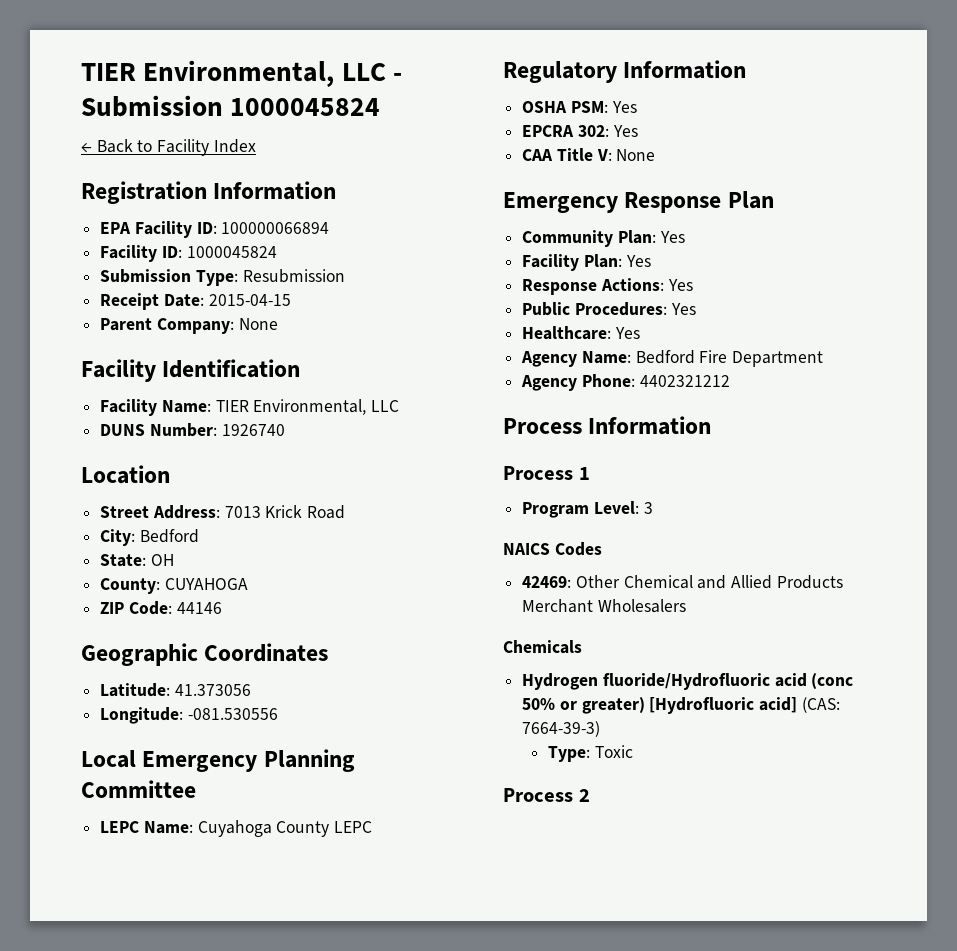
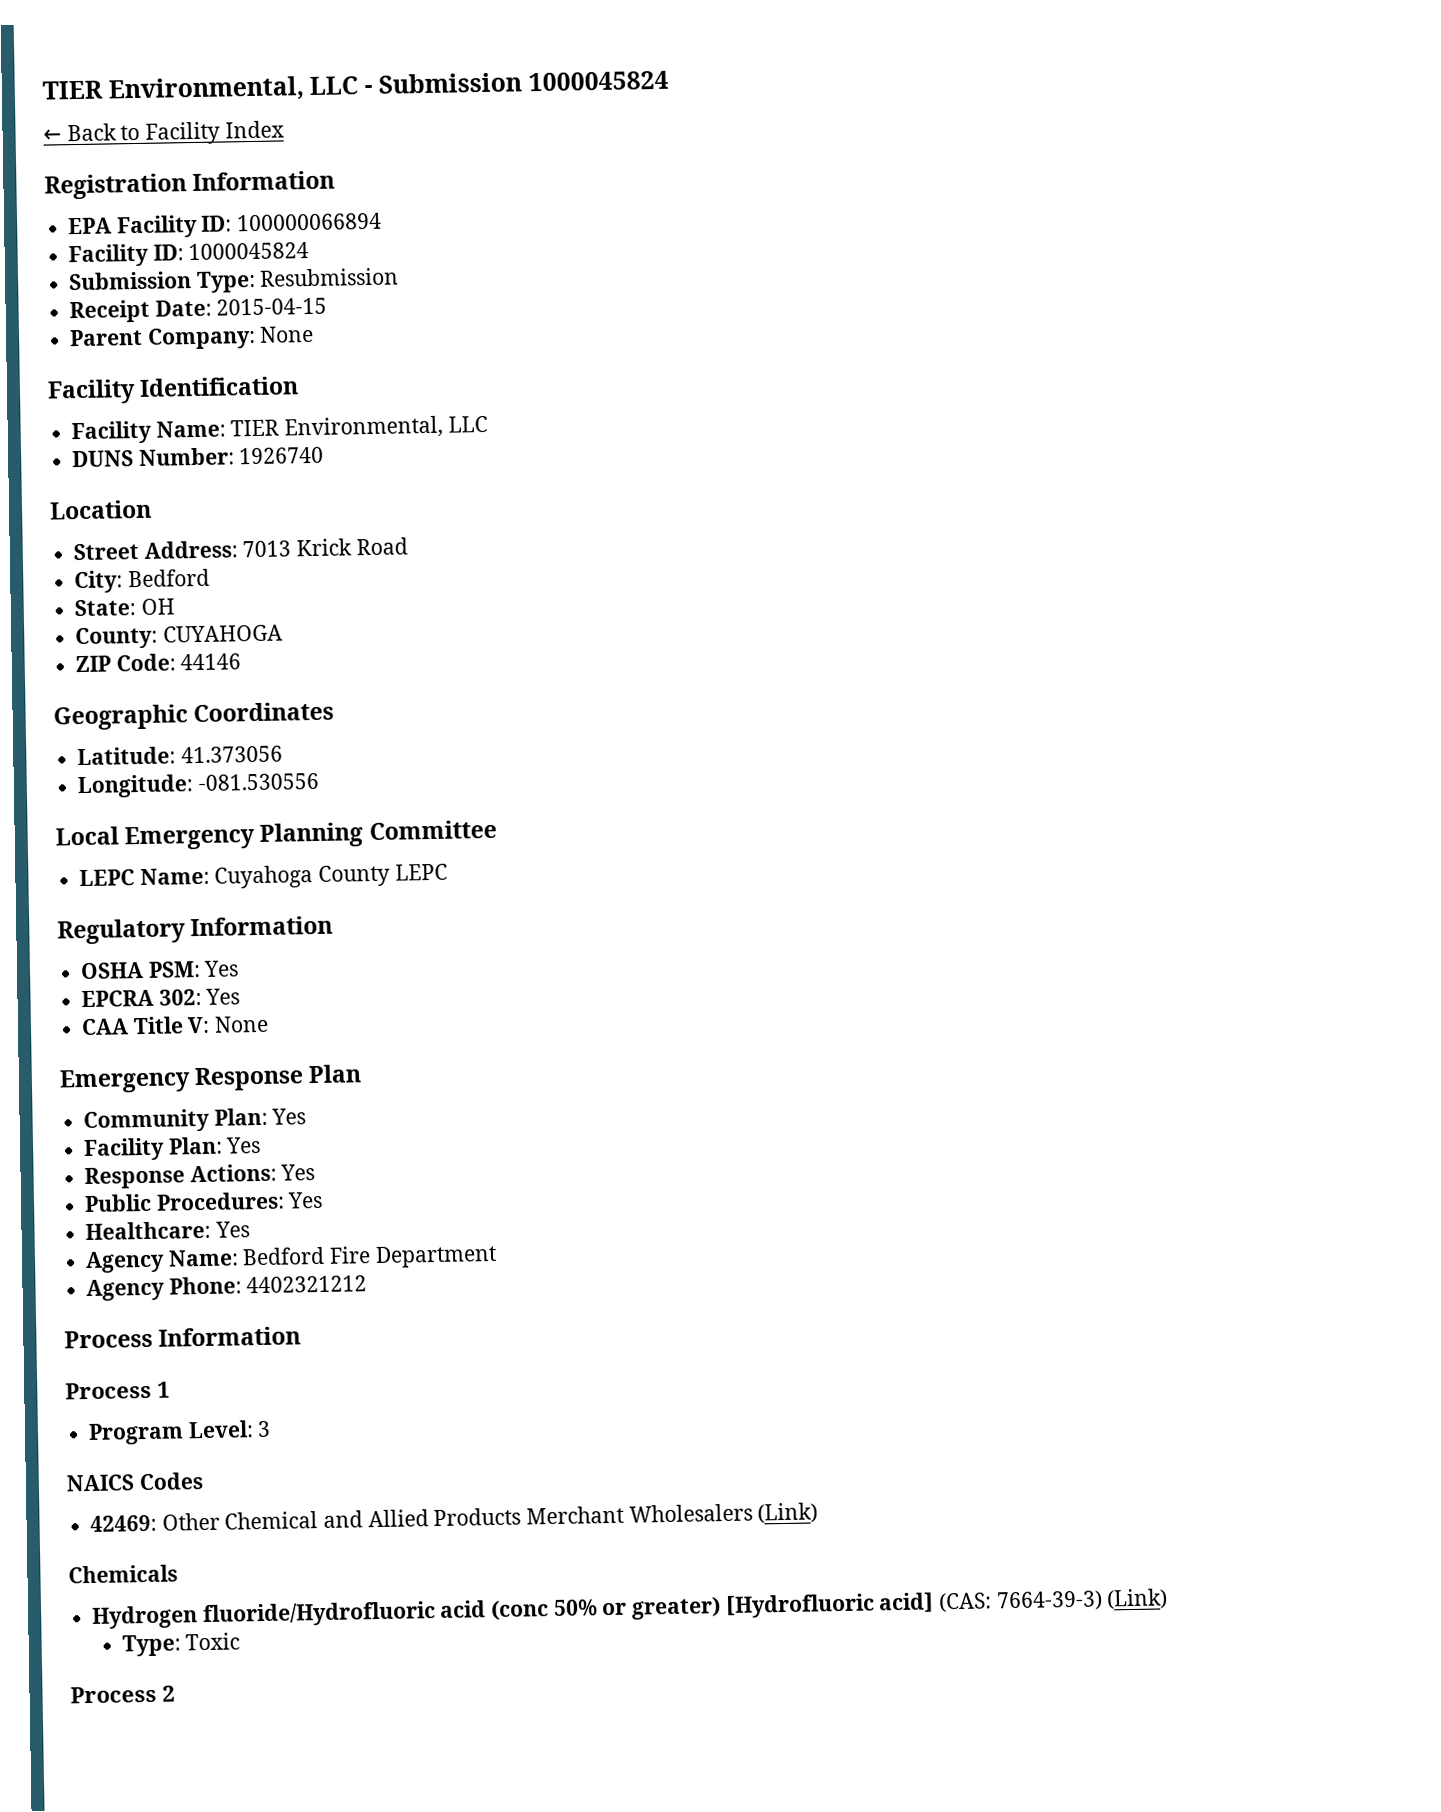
(686, 606) none -> [757,1502,819,1524] (Link)
(601, 729) none -> [1106,1588,1169,1610] (Link)

